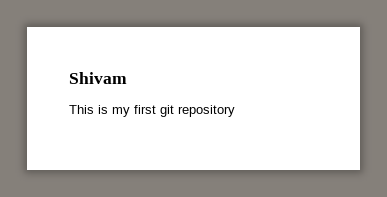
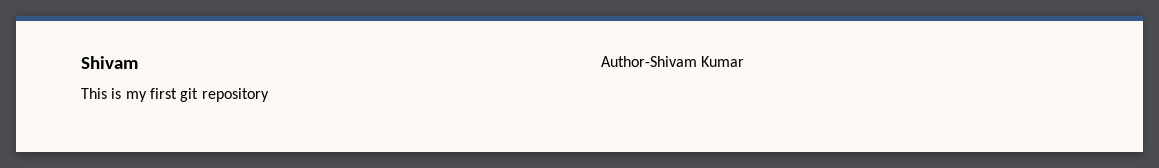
(235, 111) none -> [601,56,745,67] // Author-Shivam Kumar

